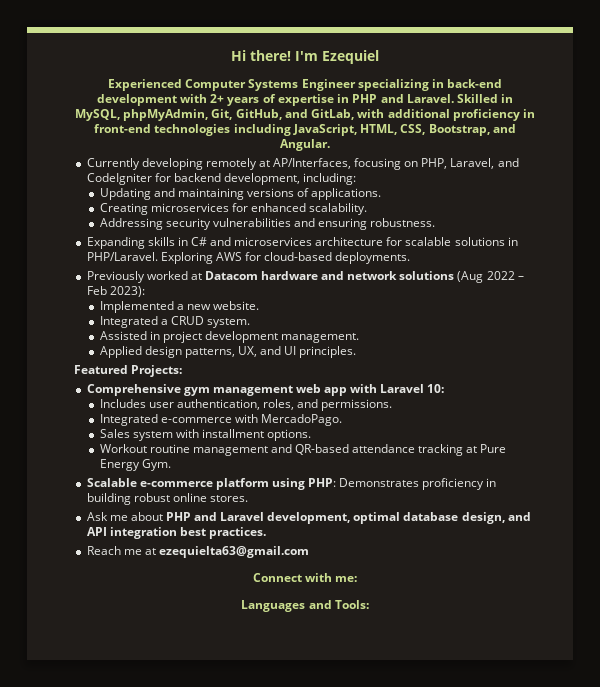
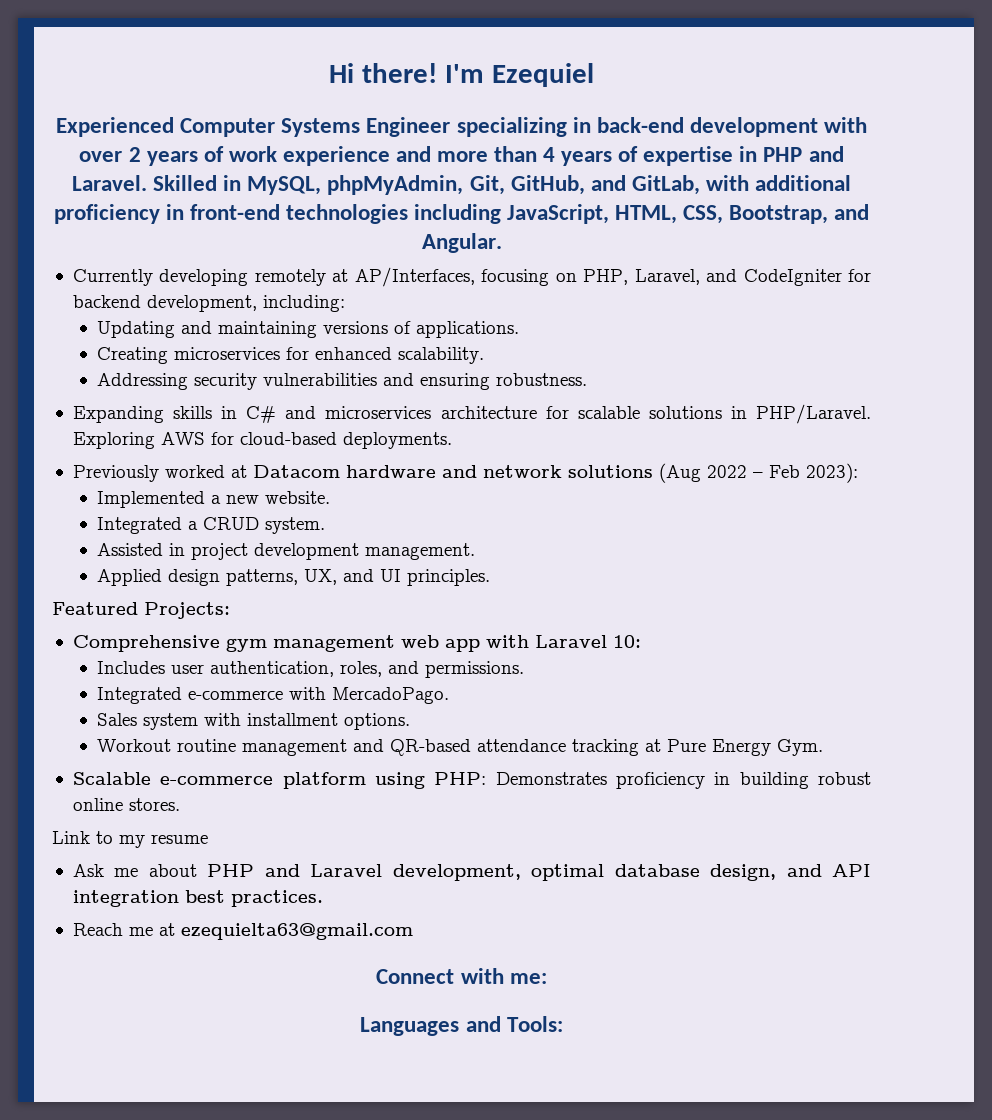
[210,94,225,103] 2+ -> [79,146,556,166] over 2 years of work experience and more than 4
(248, 498) none -> [52,831,208,848] // Link to my resume

